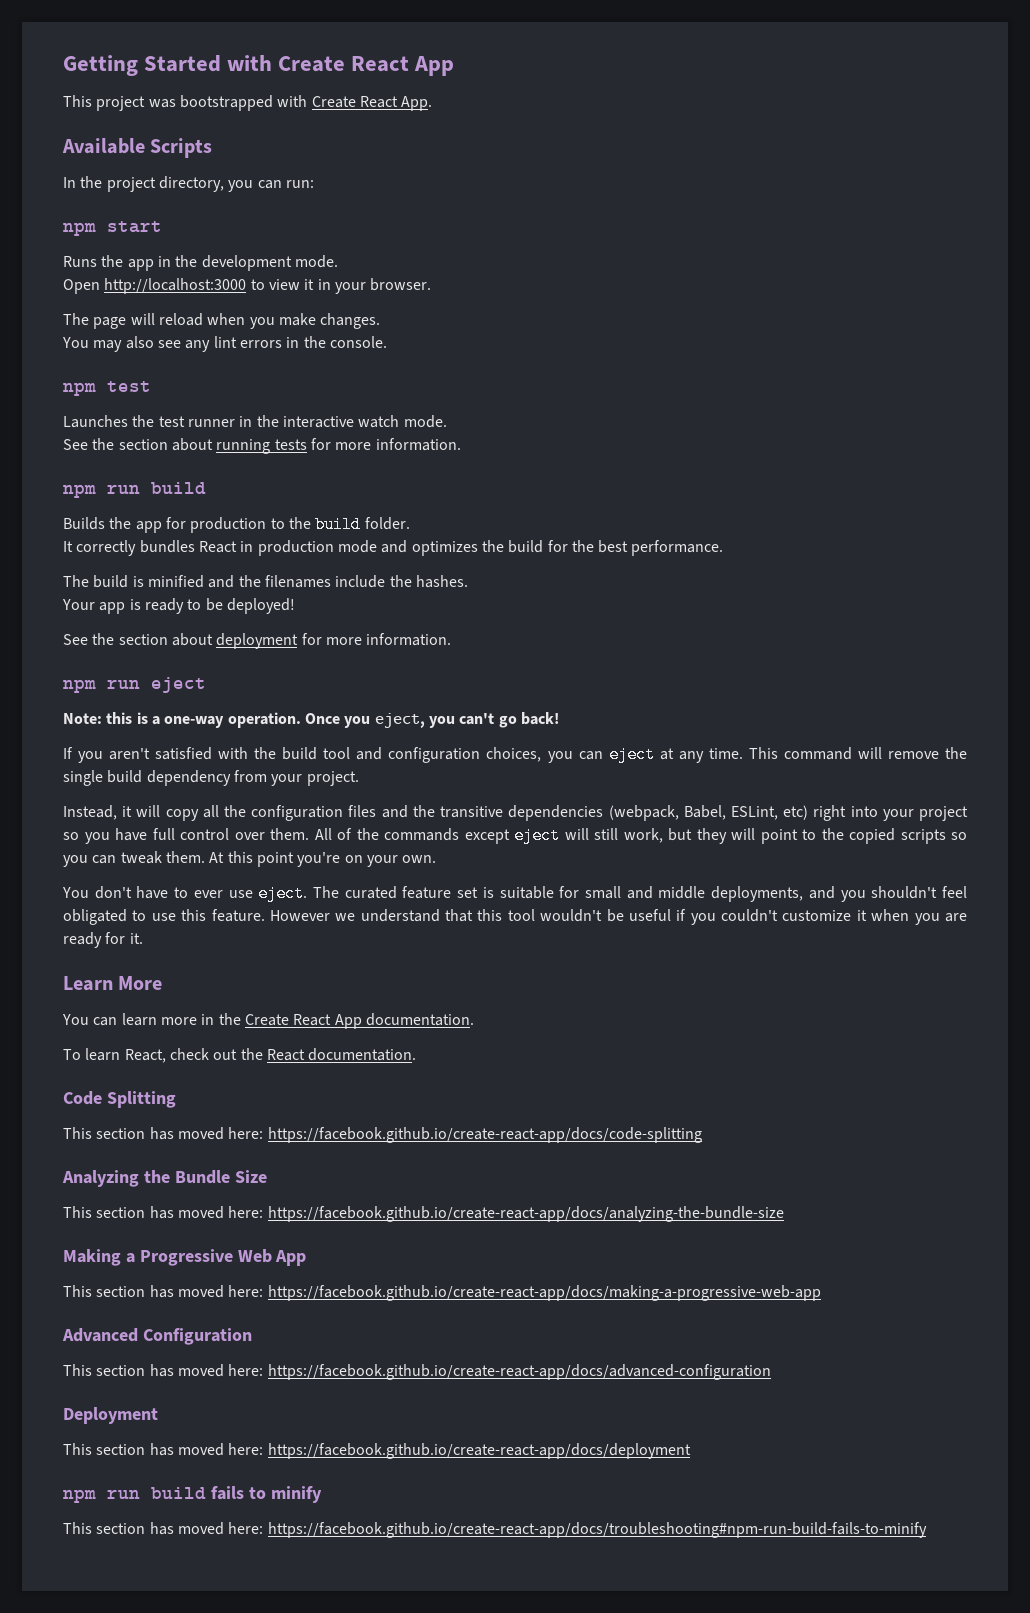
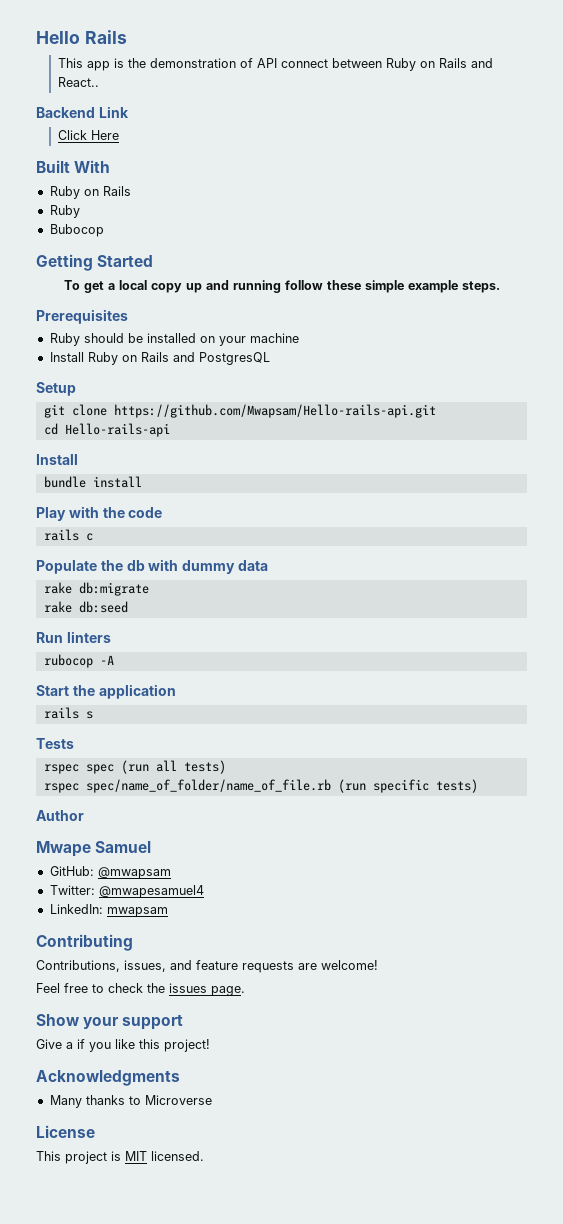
[63,55,455,76] [63,95,433,111] [62,138,213,158] [63,176,314,192] [63,221,162,236] [63,255,338,271] [63,278,432,294] [63,313,381,329] [62,336,387,352] [63,381,151,396] [63,415,447,428] [63,438,461,454] [63,482,206,498] [63,516,410,533] [63,540,724,556] [63,575,468,588] [62,598,295,614] [63,633,452,649] [63,677,206,693] [63,712,559,728] [63,746,967,763] [63,770,359,786] [63,805,969,821] [63,827,967,844] [63,851,437,867] [62,885,967,902] [63,909,968,925] [63,932,143,948] [63,976,163,991] [62,1013,474,1029] [63,1048,417,1063] [63,1091,176,1108] [63,1127,702,1143] [62,1170,267,1187] [63,1206,784,1222] [63,1249,307,1266] [63,1285,821,1301] [62,1328,252,1345] [63,1364,771,1380] [63,1407,158,1424] [63,1443,691,1459] [63,1486,322,1503] [63,1522,927,1538] Getting Started with Create React App // This project was bootstrapped with Create React App. // Available Scripts // In the project directory, you can run: // npm start // Runs the app in the development mode. // Open http://localhost:3000 to view it in your browser. // The page will reload when you make changes. // You may also see any lint errors in the console. // npm test // Launches the test runner in the interactive watch mode. // See the section about running tests for more information. // npm run build // Builds the app for production to the build folder. // It correctly bundles React in production mode and optimizes the build for the best performance. // The build is minified and the filenames include the hashes. // Your app is ready to be deployed! // See the section about deployment for more information. // npm run eject // Note: this is a one-way operation. Once you eject, you can't go back! // If you aren't satisfied with the build tool and configuration choices, you can eject at any time. This command will remove the single build dependency from your project. // Instead, it will copy all the configuration files and the transitive dependencies (webpack, Babel, ESLint, etc) right into your project so you have full control over them. All of the commands except eject will still work, but they will point to the copied scripts so you can tweak them. At this point you're on your own. // You don't have to ever use eject. The curated feature set is suitable for small and middle deployments, and you shouldn't feel obligated to use this feature. However we understand that this tool wouldn't be useful if you couldn't customize it when you are ready for it. // Learn More // You can learn more in the Create React App documentation. // To learn React, check out the React documentation. // Code Splitting // This section has moved here: https://facebook.github.io/create-react-app/docs/code-splitting // Analyzing the Bundle Size // This section has moved here: https://facebook.github.io/create-react-app/docs/analyzing-the-bundle-size // Making a Progressive Web App // This section has moved here: https://facebook.github.io/create-react-app/docs/making-a-progressive-web-app // Advanced Configuration // This section has moved here: https://facebook.github.io/create-react-app/docs/advanced-configuration // Deployment // This section has moved here: https://facebook.github.io/create-react-app/docs/deployment // npm run build fails to minify // This section has moved here: https://facebook.github.io/create-react-app/docs/troubleshooting#npm-run-build-fails-to-minify -> [36,30,127,44] [58,58,494,71] [58,77,100,87] [36,106,129,118] [58,130,120,140] [36,160,111,173] [49,186,131,199] [49,205,80,218] [49,224,104,237] [36,254,154,271] [64,280,501,293] [36,309,128,324] [49,333,299,346] [49,352,270,365] [36,382,76,396] [43,404,436,418] [43,423,170,437] [36,454,78,465] [43,476,142,488] [36,506,163,521] [43,529,93,541] [36,559,268,574] [43,582,149,596] [43,601,128,613] [36,631,111,643] [43,654,114,668] [36,684,176,699] [43,707,93,719] [36,738,74,749] [43,760,226,774] [43,779,478,793] [36,810,84,821] [36,841,152,857] [49,866,171,879] [49,885,204,898] [49,904,168,917] [36,934,133,951] [36,960,378,973] [36,983,245,996] [36,1014,184,1030] [36,1039,210,1052] [36,1070,180,1086] [49,1095,212,1108] [36,1125,95,1138] [36,1151,204,1164] Hello Rails // This app is the demonstration of API connect between Ruby on Rails and React.. // Backend Link // Click Here // Built With // Ruby on Rails // Ruby // Bubocop // Getting Started // To get a local copy up and running follow these simple example steps. // Prerequisites // Ruby should be installed on your machine // Install Ruby on Rails and PostgresQL // Setup // git clone https://github.com/Mwapsam/Hello-rails-api.git // cd Hello-rails-api // Install // bundle install // Play with the code // rails c // Populate the db with dummy data // rake db:migrate // rake db:seed // Run linters // rubocop -A // Start the application // rails s // Tests // rspec spec (run all tests) // rspec spec/name_of_folder/name_of_file.rb (run specific tests) // Author // Mwape Samuel // GitHub: @mwapsam // Twitter: @mwapesamuel4 // LinkedIn: mwapsam // Contributing // Contributions, issues, and feature requests are welcome! // Feel free to check the issues page. // Show your support // Give a if you like this project! // Acknowledgments // Many thanks to Microverse // License // This project is MIT licensed.

